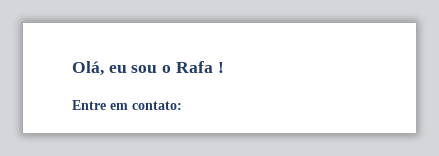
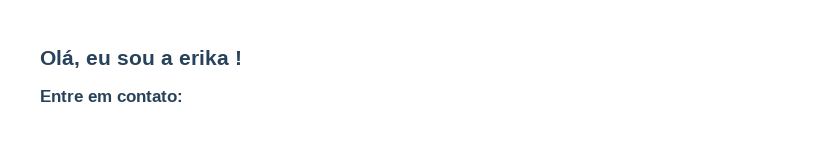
[162,61,213,73] o Rafa -> [161,50,229,65] a erika

